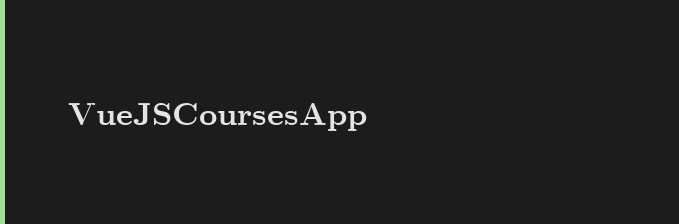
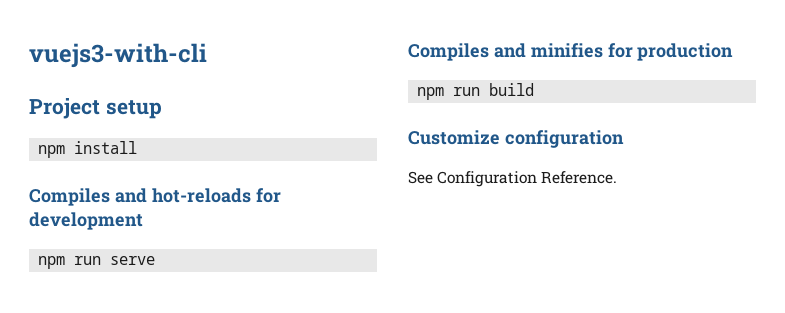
[68,103,367,131] VueJSCoursesApp -> [29,43,207,68] [29,98,162,119] [38,141,138,158] [29,188,281,206] [29,212,143,230] [38,256,156,269] [408,43,734,61] [417,83,535,100] [408,130,624,148] [408,171,618,187] vuejs3-with-cli // Project setup // npm install // Compiles and hot-reloads for development // npm run serve // Compiles and minifies for production // npm run build // Customize configuration // See Configuration Reference.

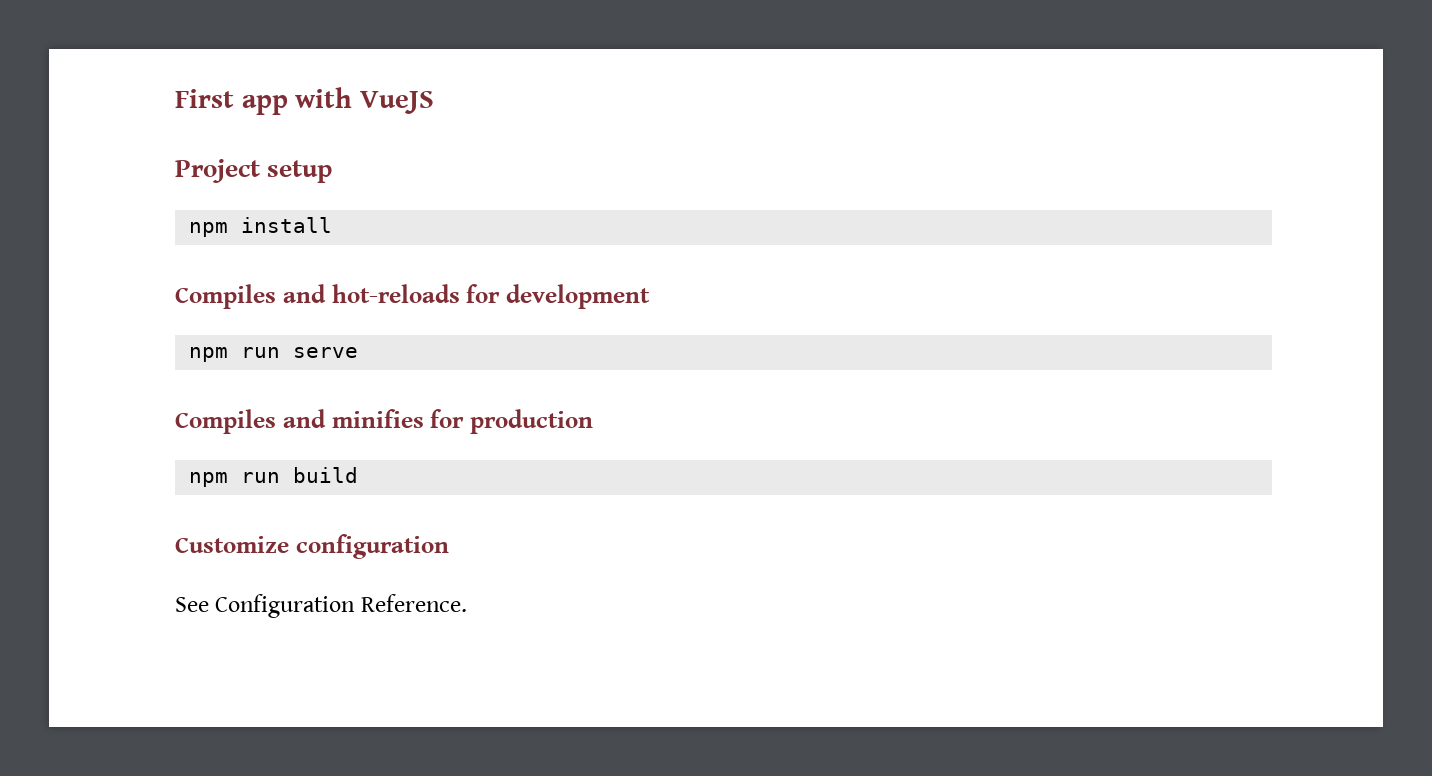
[29,43,207,68] vuejs3-with-cli -> [175,87,434,115] First app with VueJS

